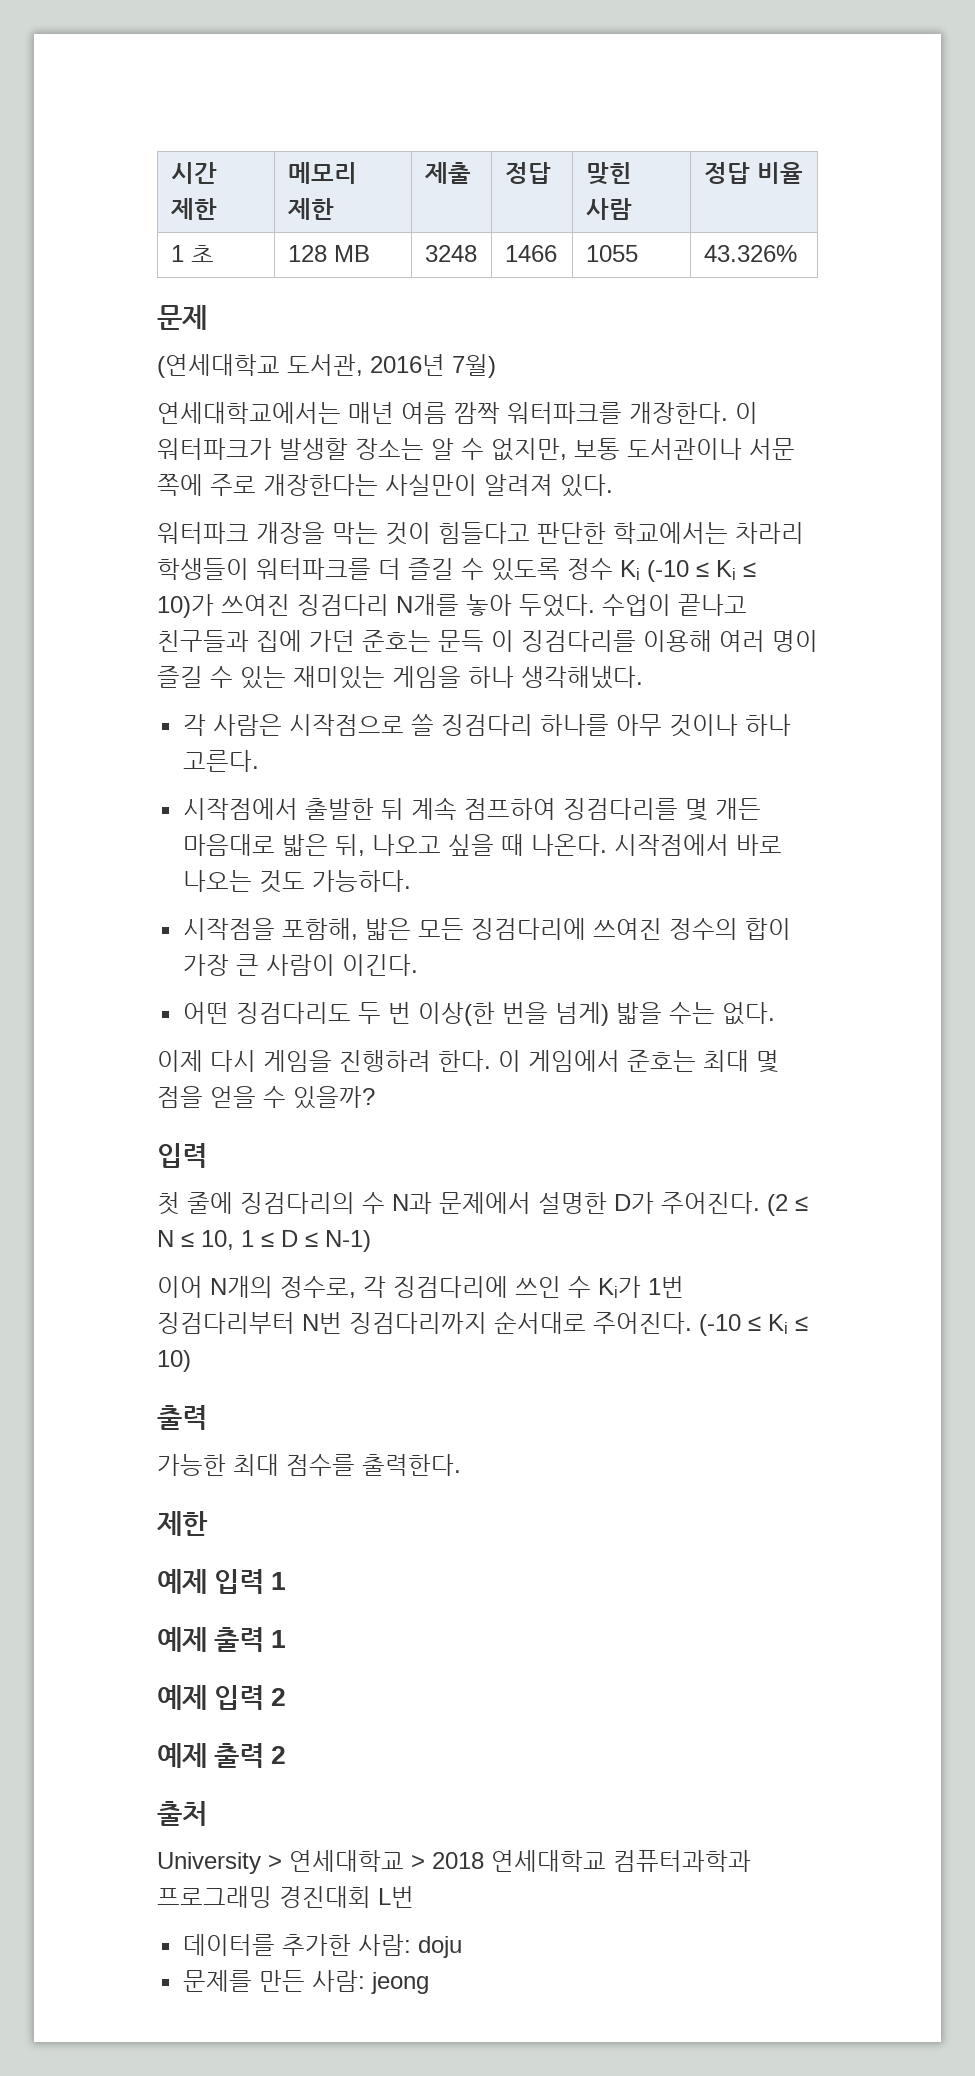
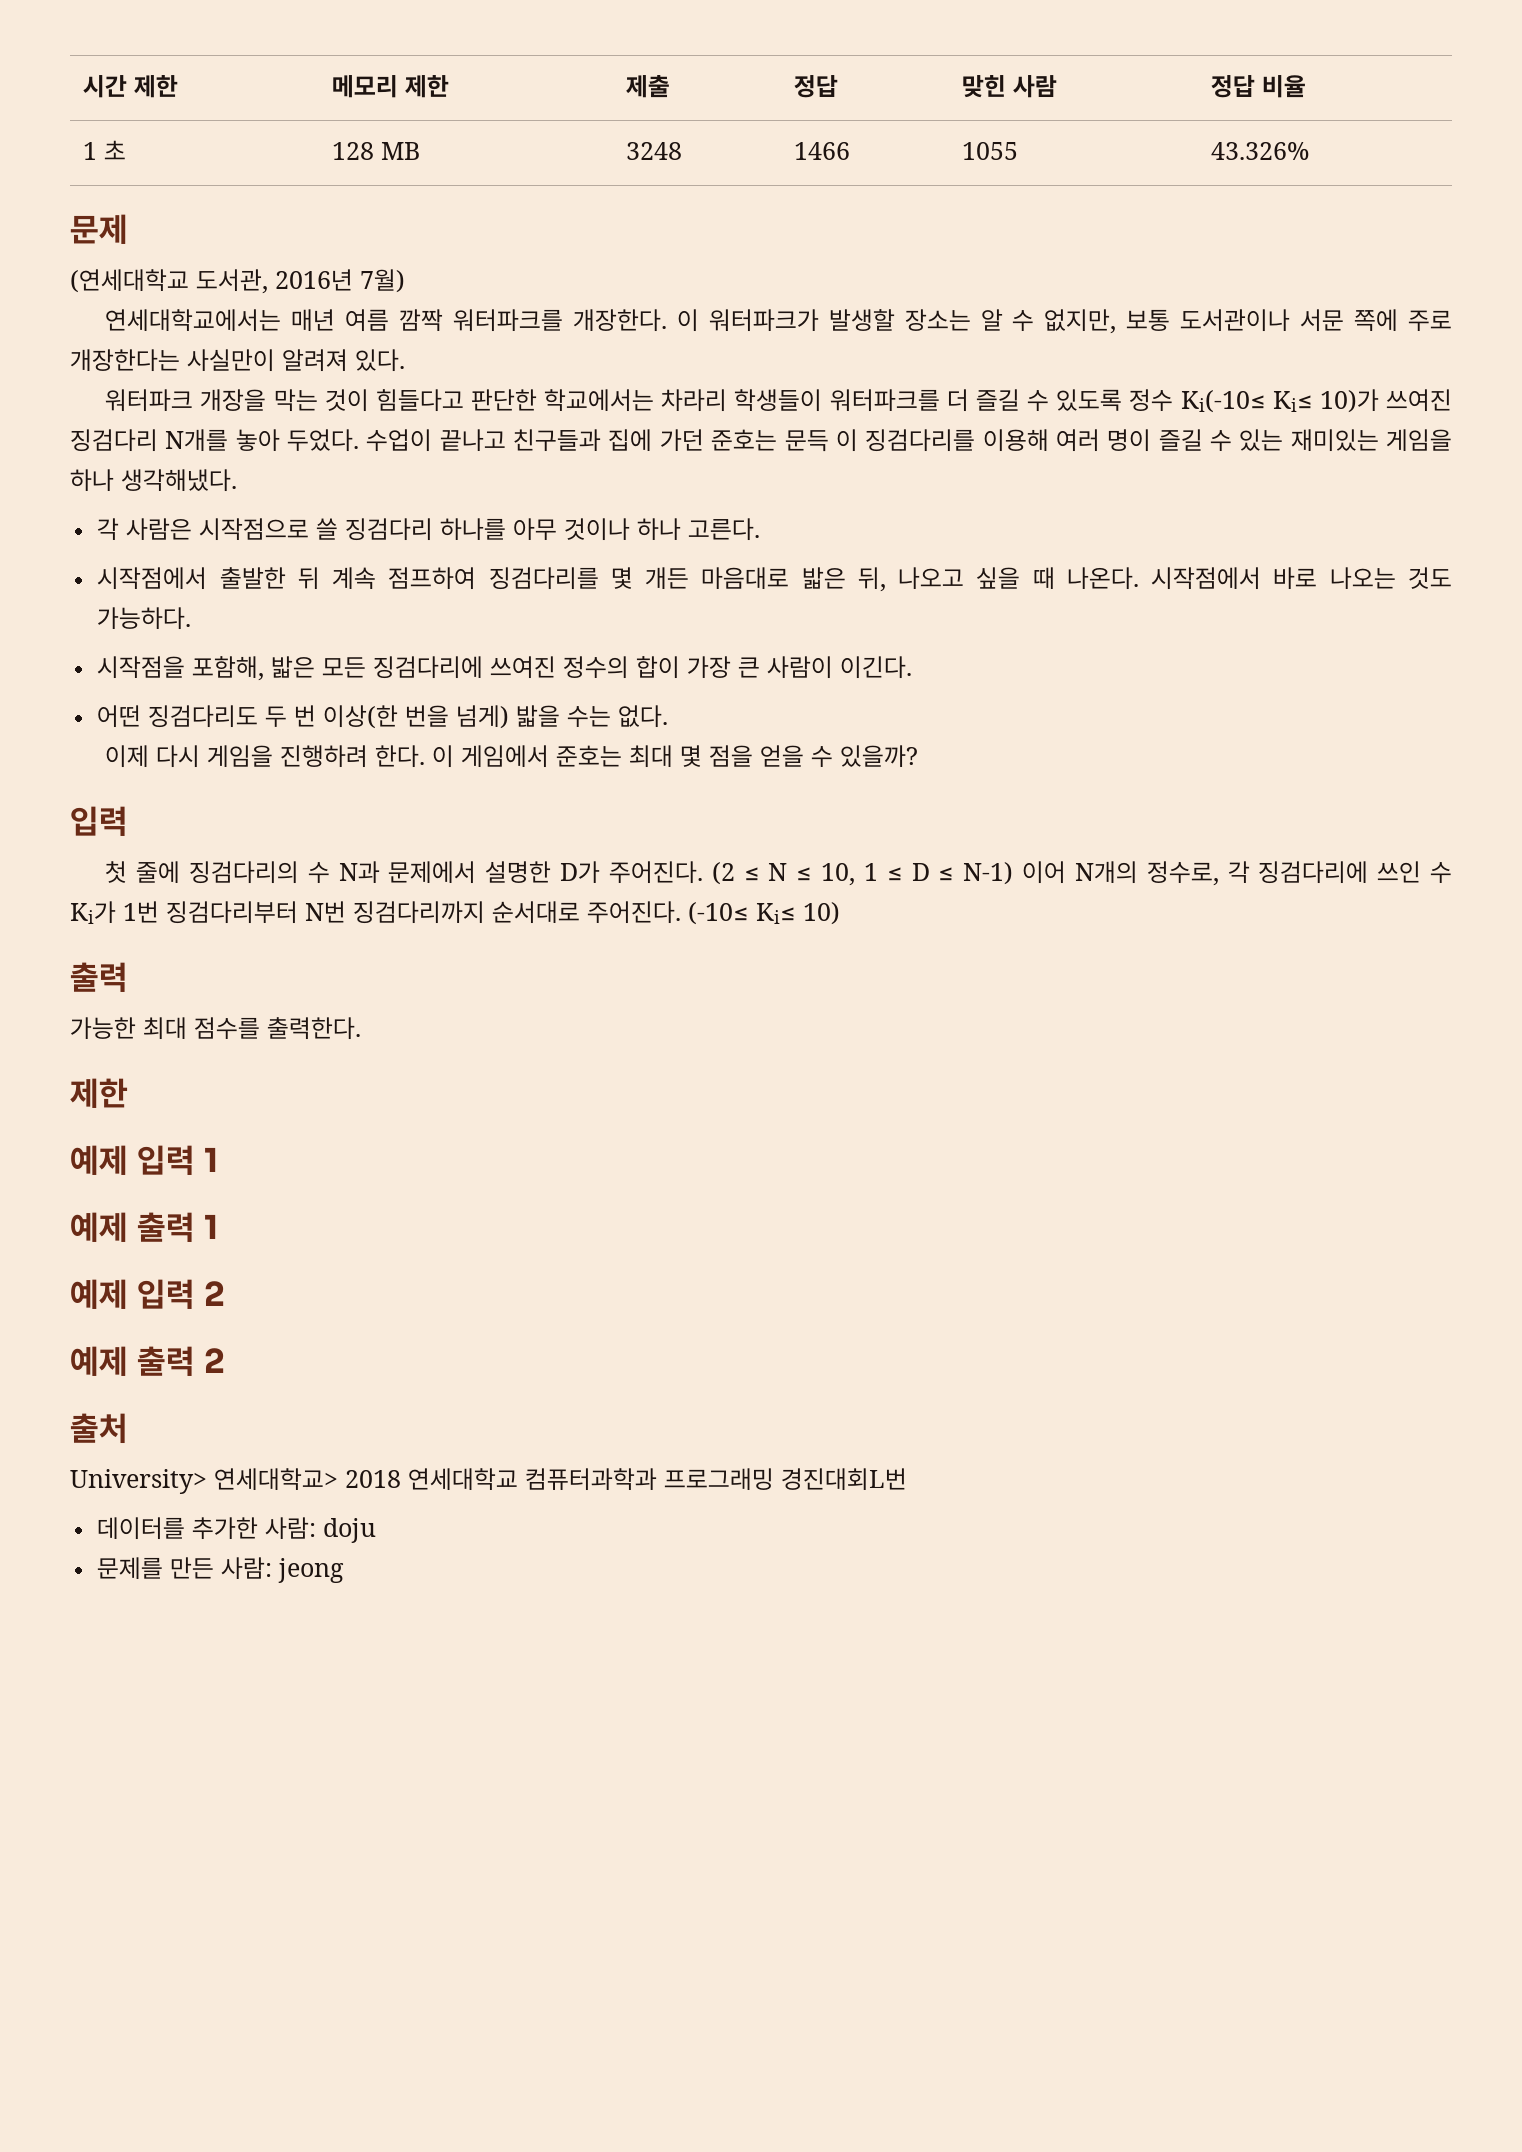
[620,560,756,582] Ki (-10 ≤ Ki ≤ -> [1180,390,1313,413] Ki(-10≤ Ki≤
(371, 1241) // -> (1014, 873) none
[699,1314,808,1336] (-10 ≤ Ki ≤ -> [688,902,796,925] (-10≤ Ki≤
[157,1850,425,1874] University > 연세대학교 > -> [70,1468,338,1494] University> 연세대학교>
[279,1886,414,1908] 경진대회 L번 -> [781,1468,907,1490] 경진대회L번

